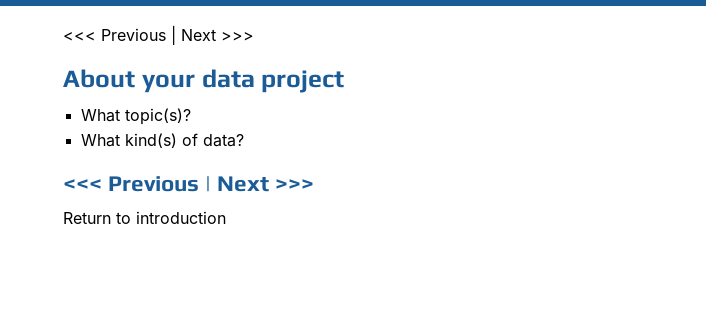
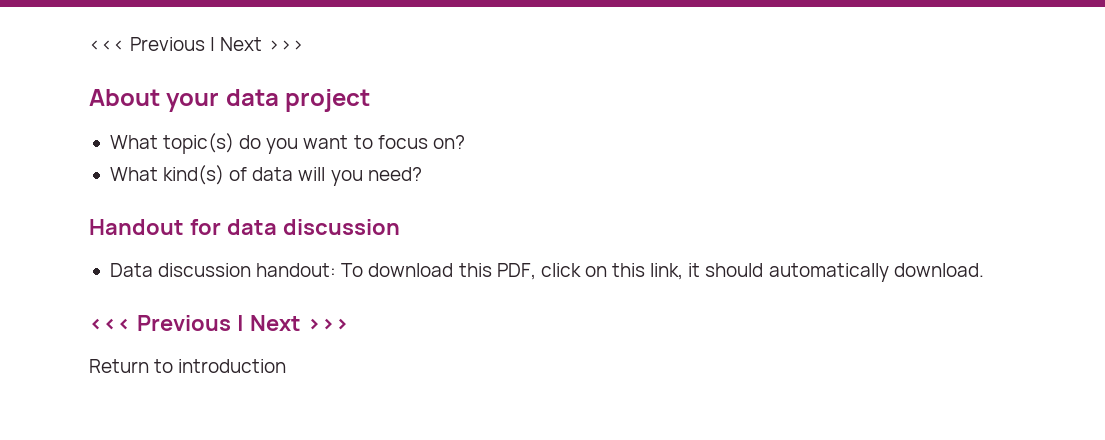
[124,108,191,125] [80,133,244,148] topic(s)? // What kind(s) of data? -> [163,133,465,154] [109,165,422,186] [89,219,400,235] [109,263,984,282] topic(s) do you want to focus on? // What kind(s) of data will you need? // Handout for data discussion // Data discussion handout: To download this PDF, click on this link, it should automatically download.

